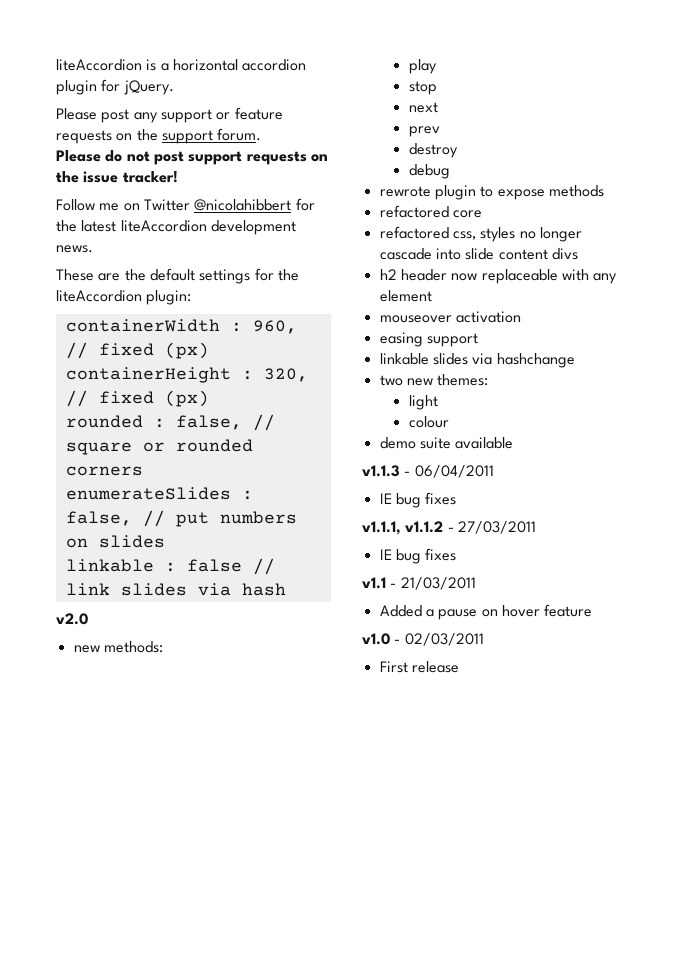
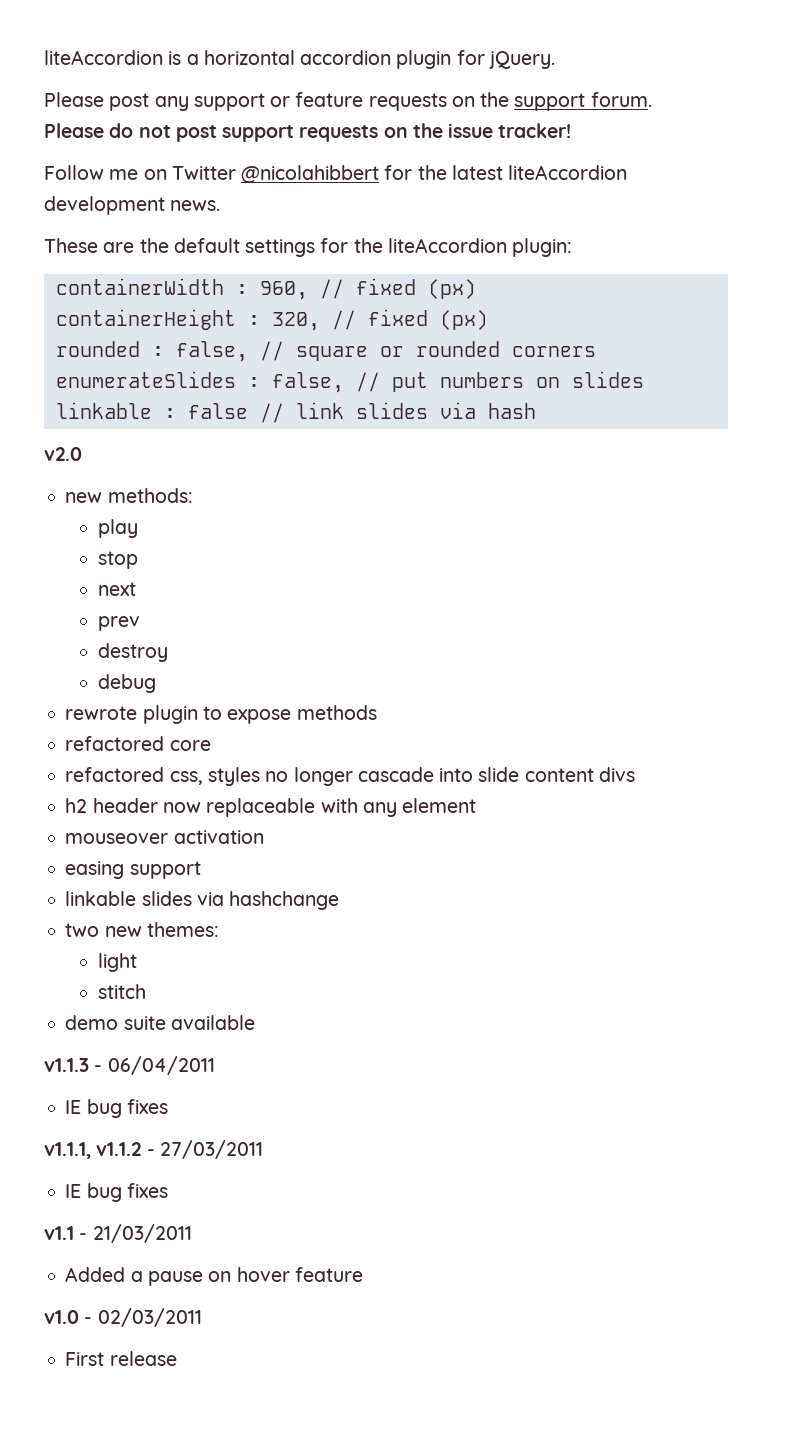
[408,416,449,428] colour -> [97,984,146,999] stitch

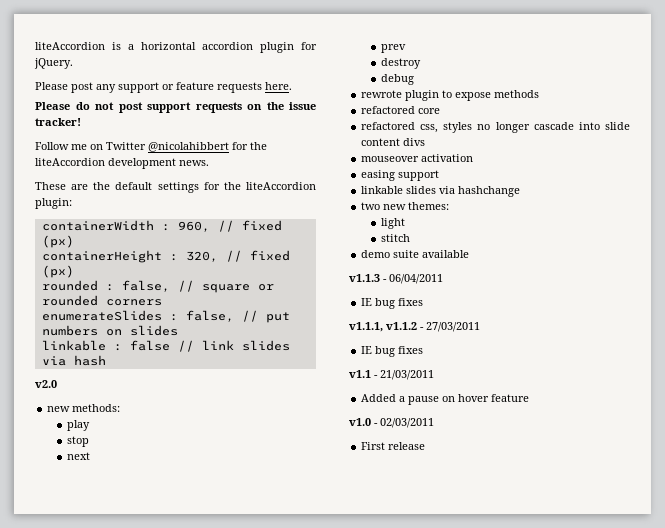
[451,92,652,111] on the support forum. -> [265,82,292,90] here.
[451,165,503,180] latest -> (267, 146) none
[65,798,477,817] // h2 header now replaceable with any element -> (426, 142) none

